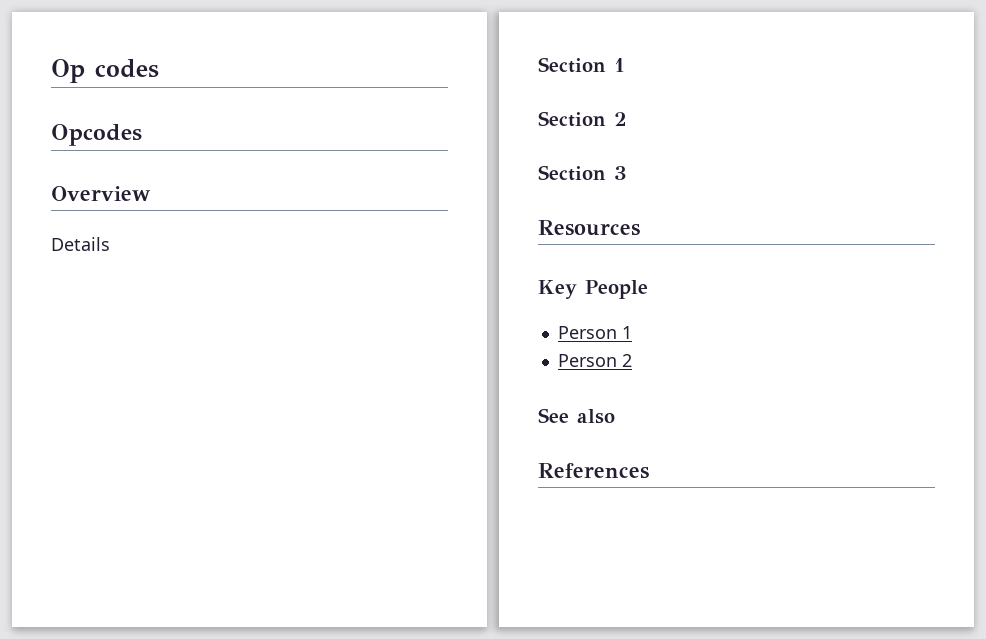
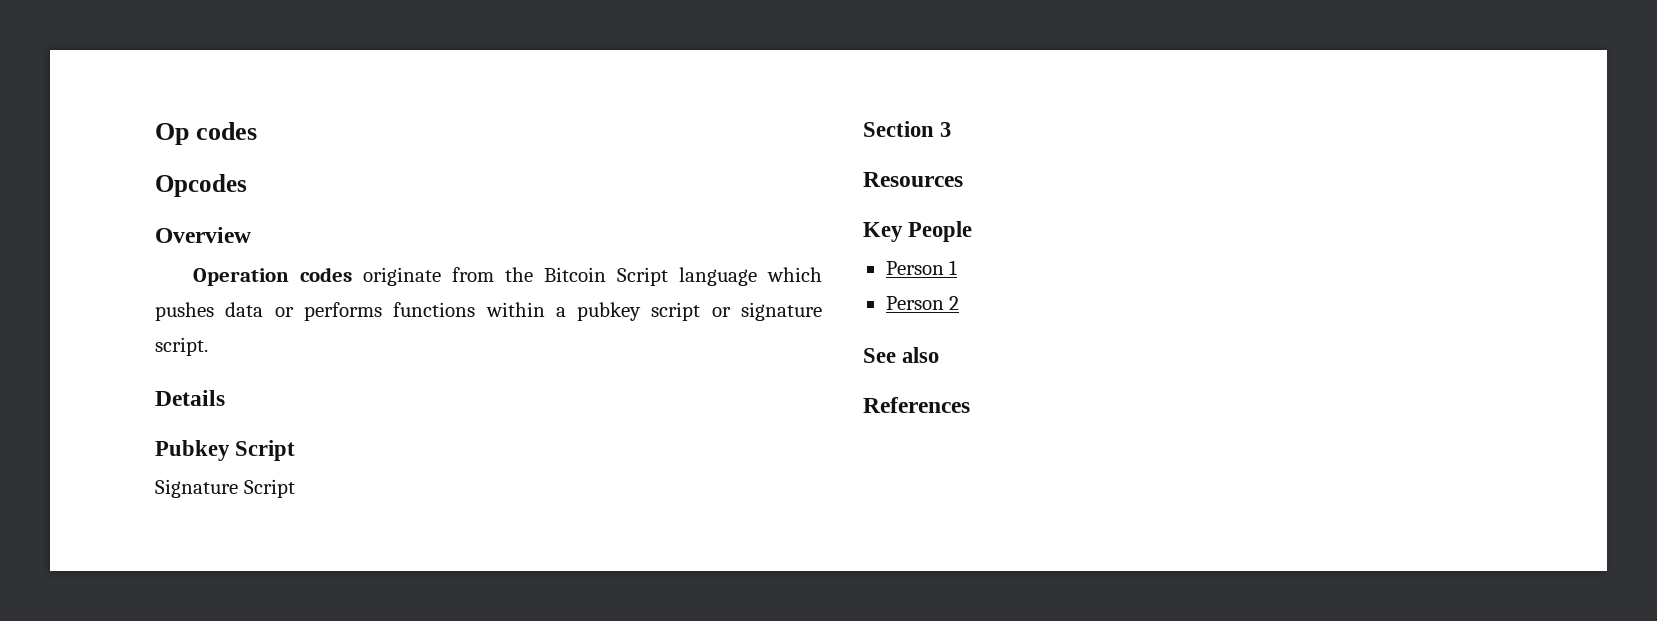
[51,237,110,251] [538,57,625,73] [538,111,627,127] Details // Section 1 // Section 2 -> [192,267,823,286] [155,302,822,321] [155,337,208,356] [155,390,225,406] [155,440,296,461] [155,479,295,498] Operation codes originate from the Bitcoin Script language which pushes data or performs functions within a pubkey script or signature script. // Details // Pubkey Script // Signature Script

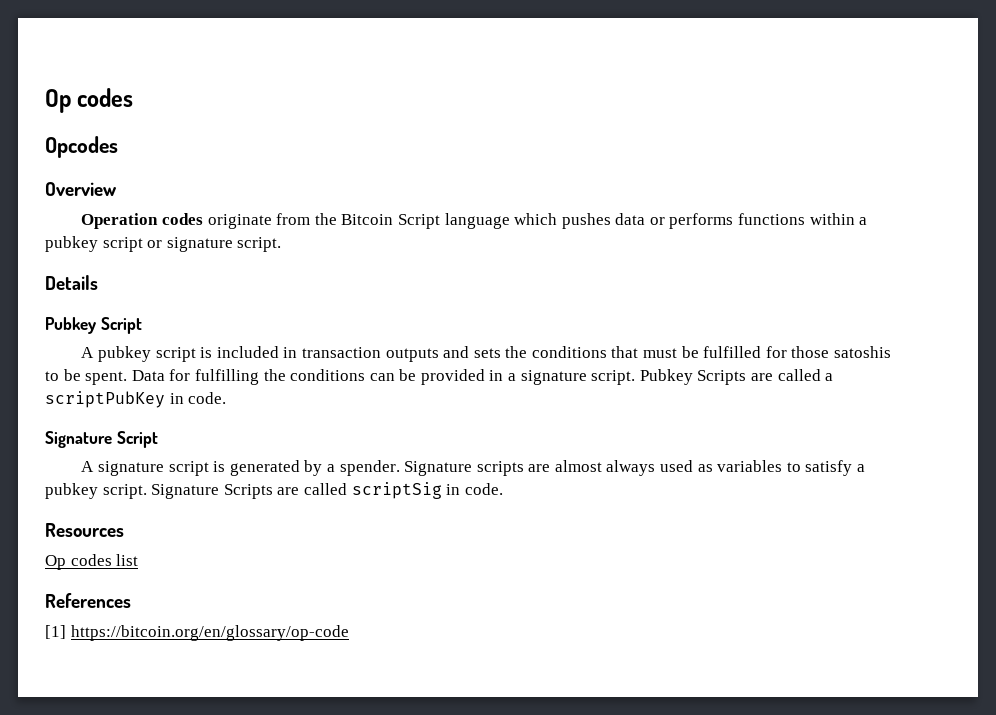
[155,479,295,498] [863,121,952,137] [863,172,963,187] [863,221,973,242] [885,260,958,275] [885,296,960,310] [863,347,940,363] Signature Script // Section 3 // Resources // Key People // Person 1 // Person 2 // See also -> [81,346,892,362] [45,369,834,385] [45,391,227,408] [45,431,158,448] [81,460,866,476] [45,482,503,499] [45,523,124,537] [45,554,139,570] A pubkey script is included in transaction outputs and sets the conditions that must be fulfilled for those satoshis to be spent. Data for fulfilling the conditions can be provided in a signature script. Pubkey Scripts are called a scriptPubKey in code. // Signature Script // A signature script is generated by a spender. Signature scripts are almost always used as variables to satisfy a pubkey script. Signature Scripts are called scriptSig in code. // Resources // Op codes list
(970, 405) none -> [45,625,349,641] // [1] https://bitcoin.org/en/glossary/op-code

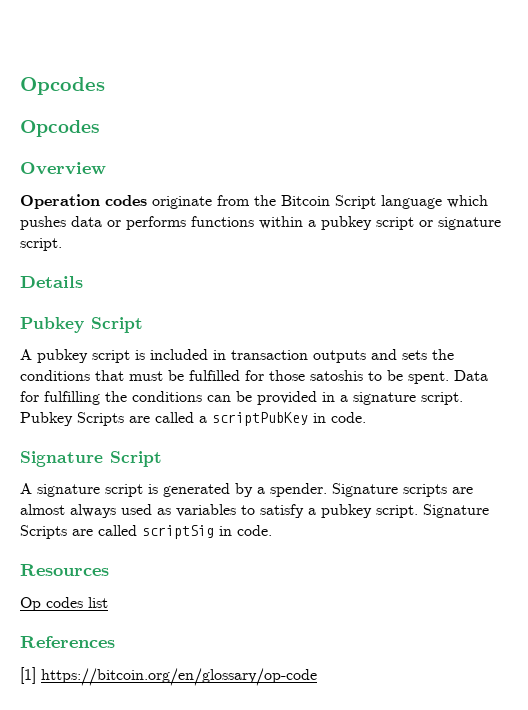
[45,88,134,113] Op codes -> [20,77,105,95] Opcodes

